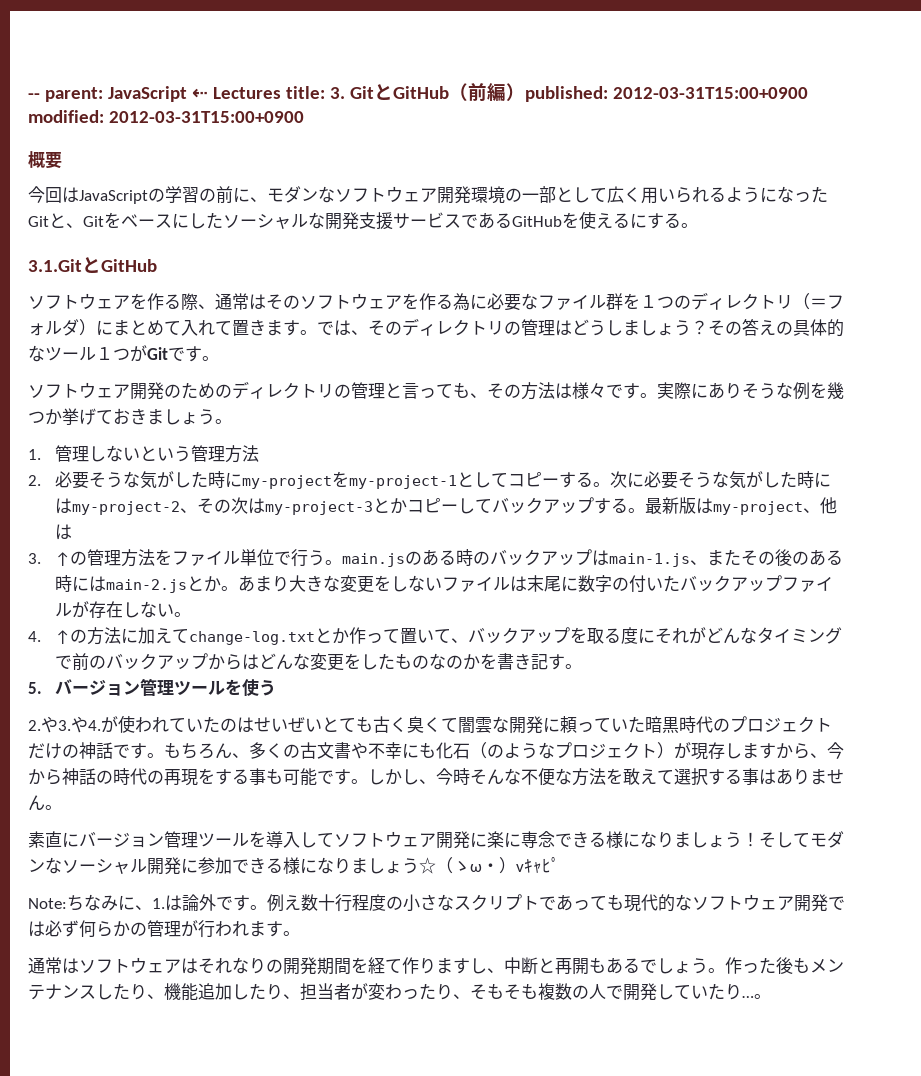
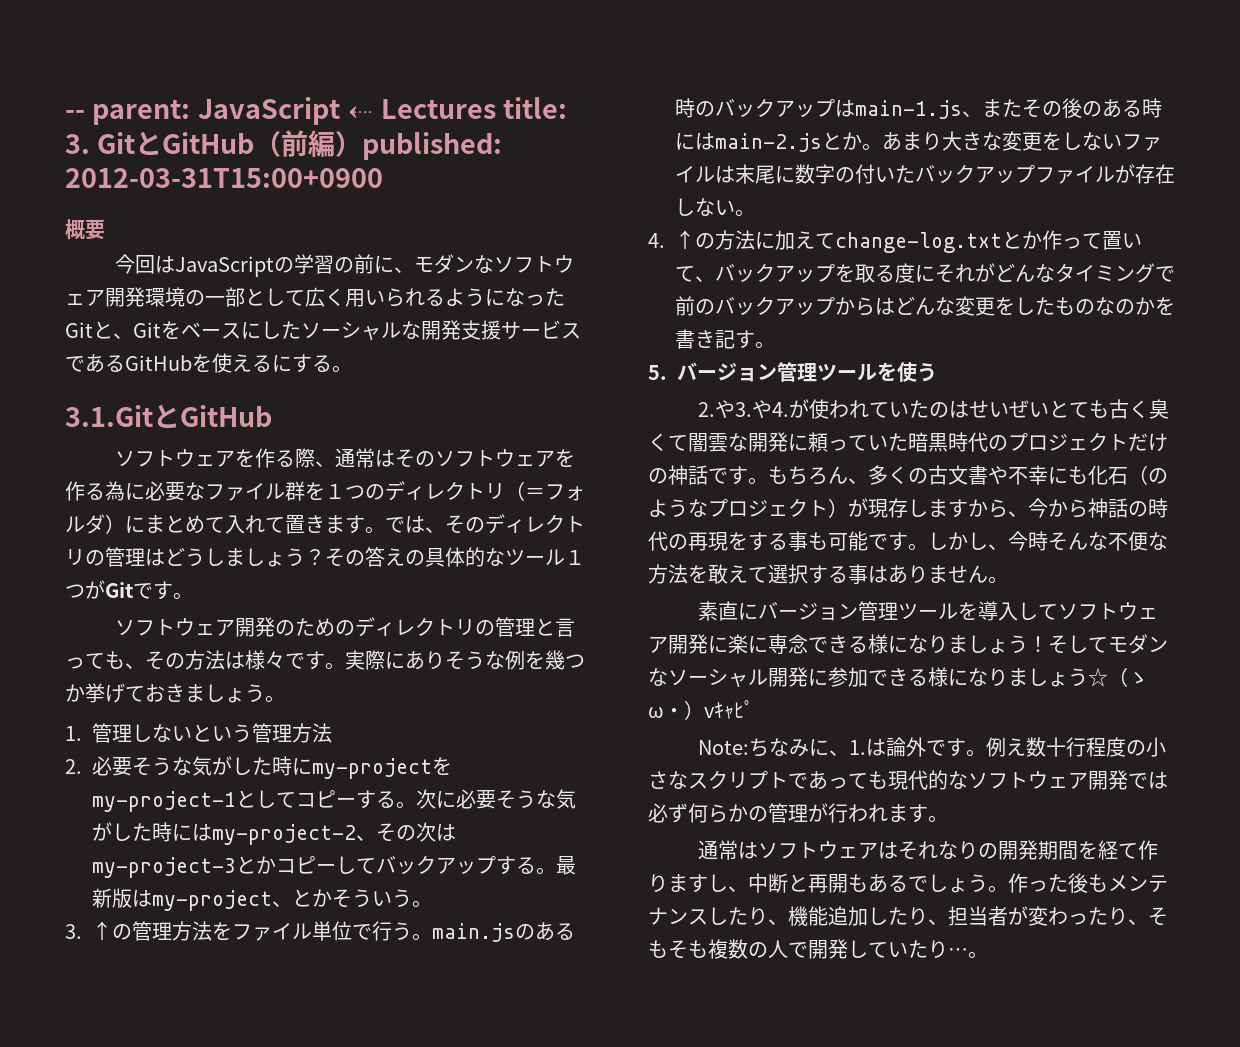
[28,110,304,123] modified: 2012-03-31T15:00+0900 -> (383, 178) none
[820,497,838,514] [55,524,73,540] 他は -> [292,889,432,908] とかそういう。

